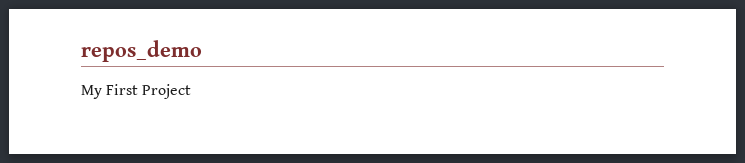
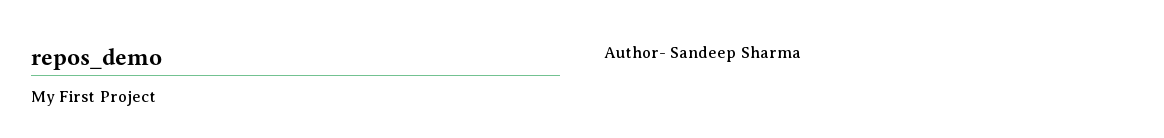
(192, 91) none -> [604,46,801,62] // Author- Sandeep Sharma

